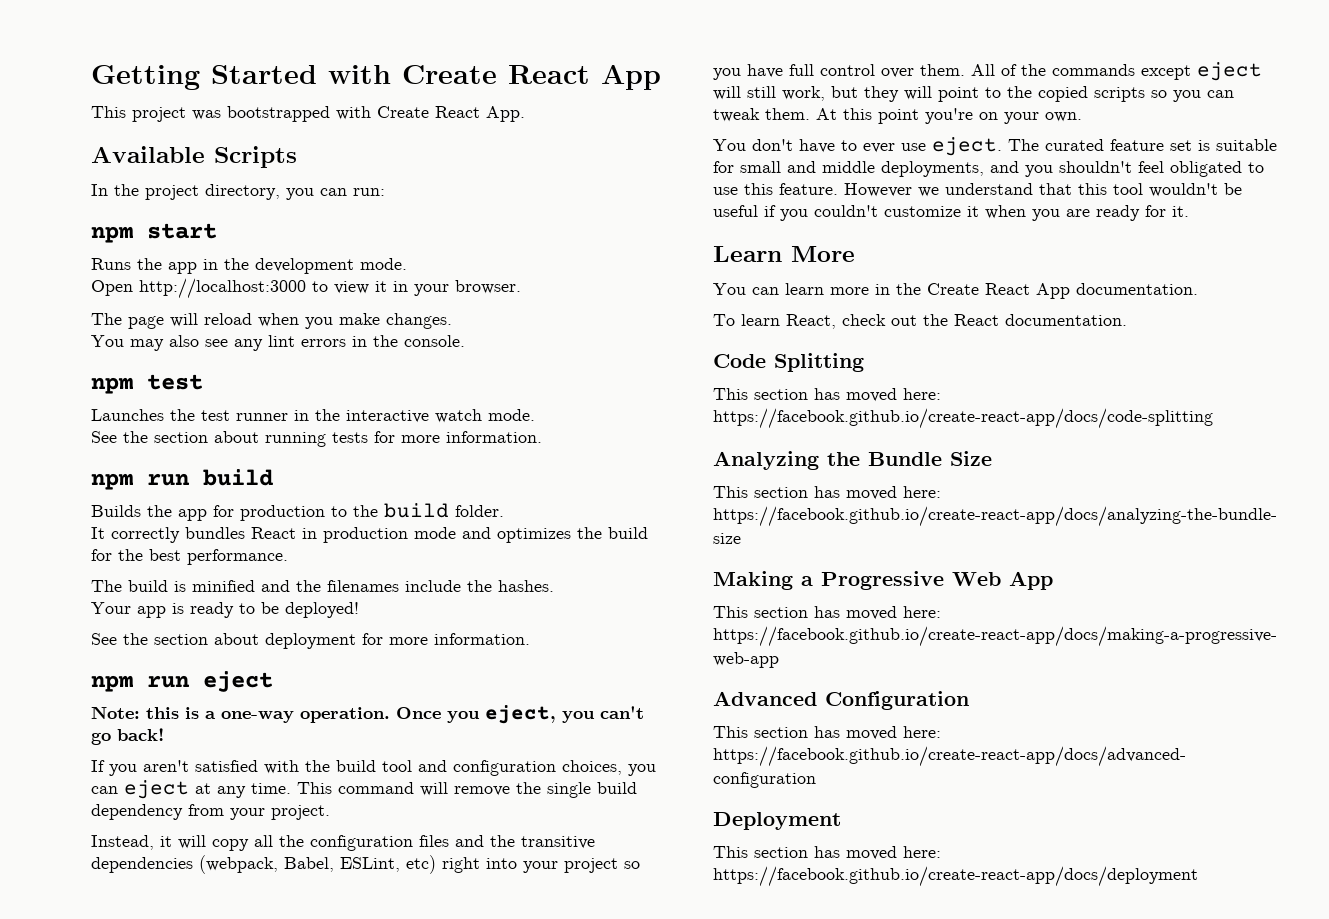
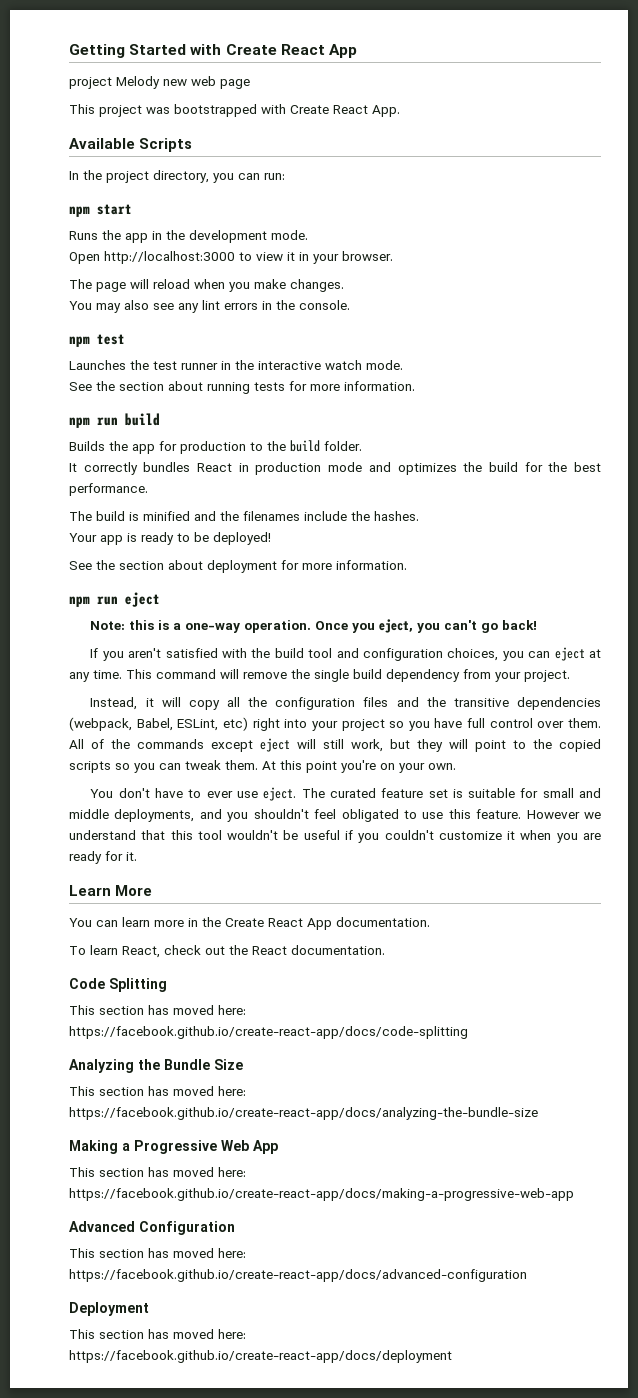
(661, 77) none -> [69,76,250,89] // project Melody new web page

